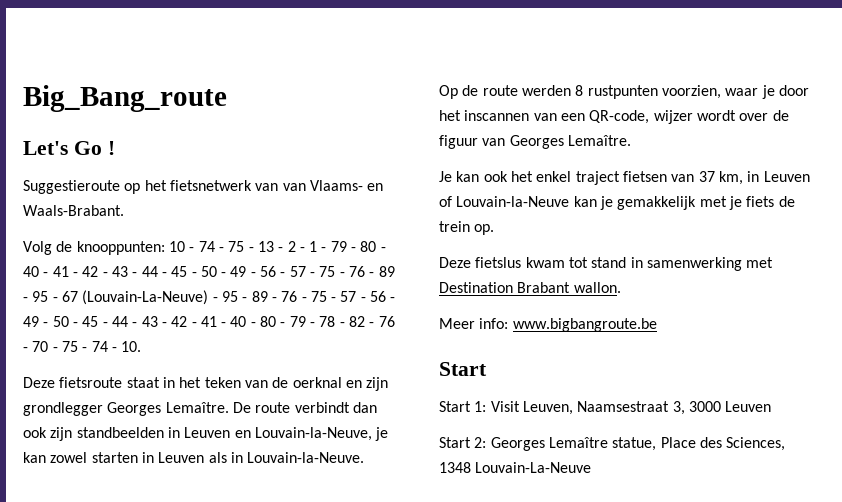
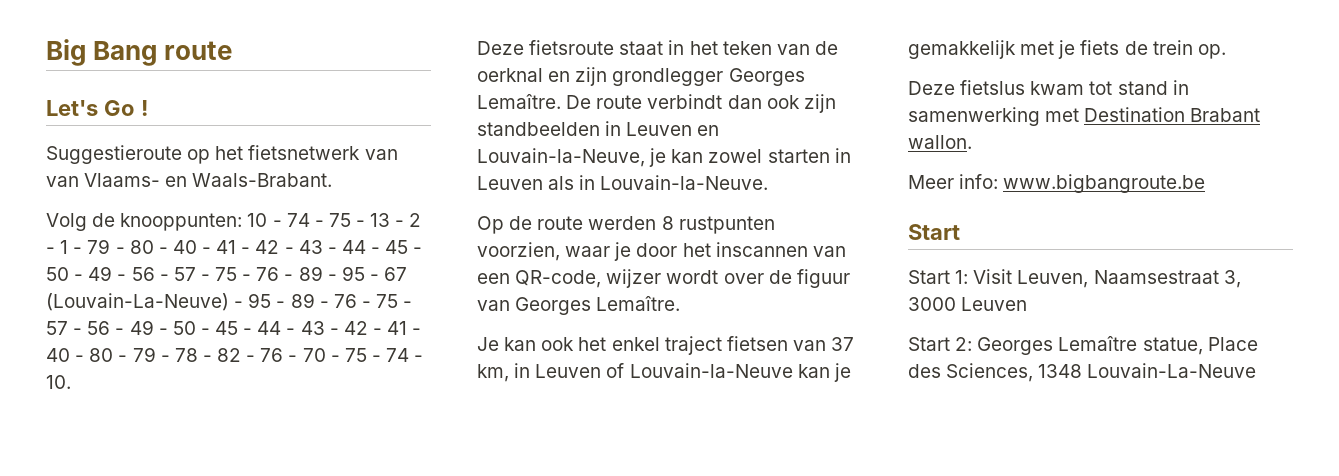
[23,85,227,112] Big_Bang_route -> [46,39,233,66] Big Bang route

